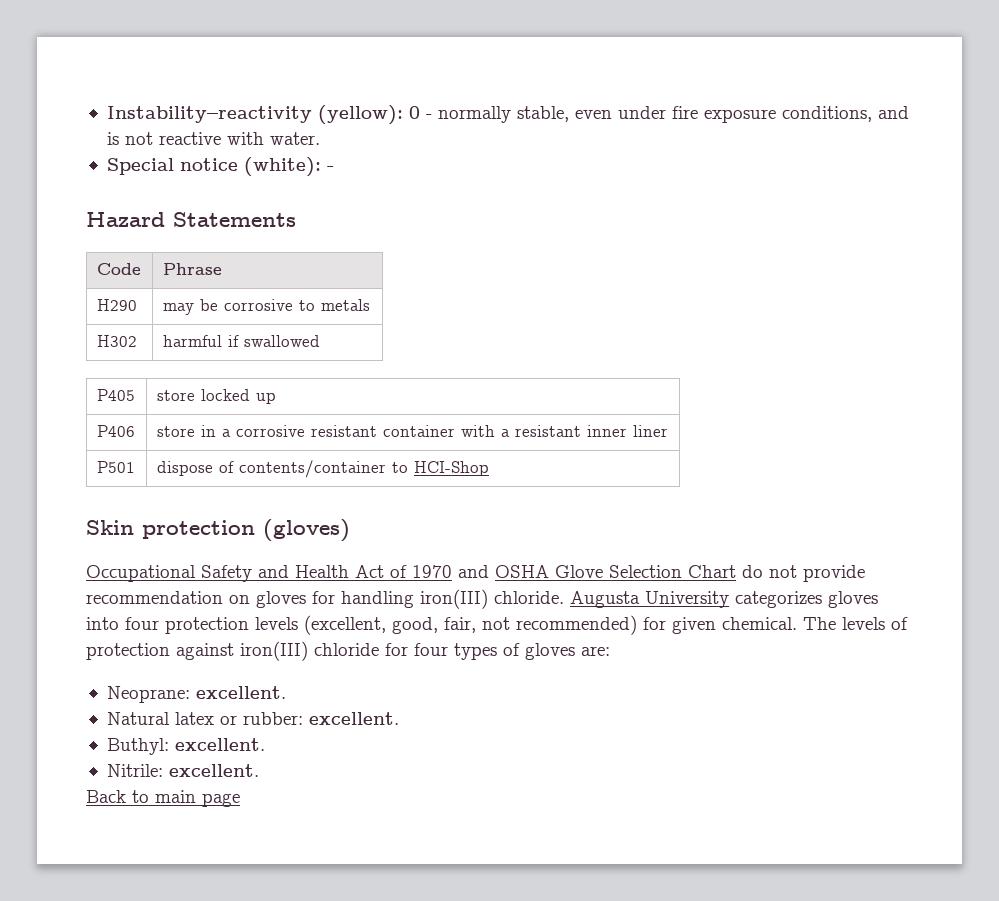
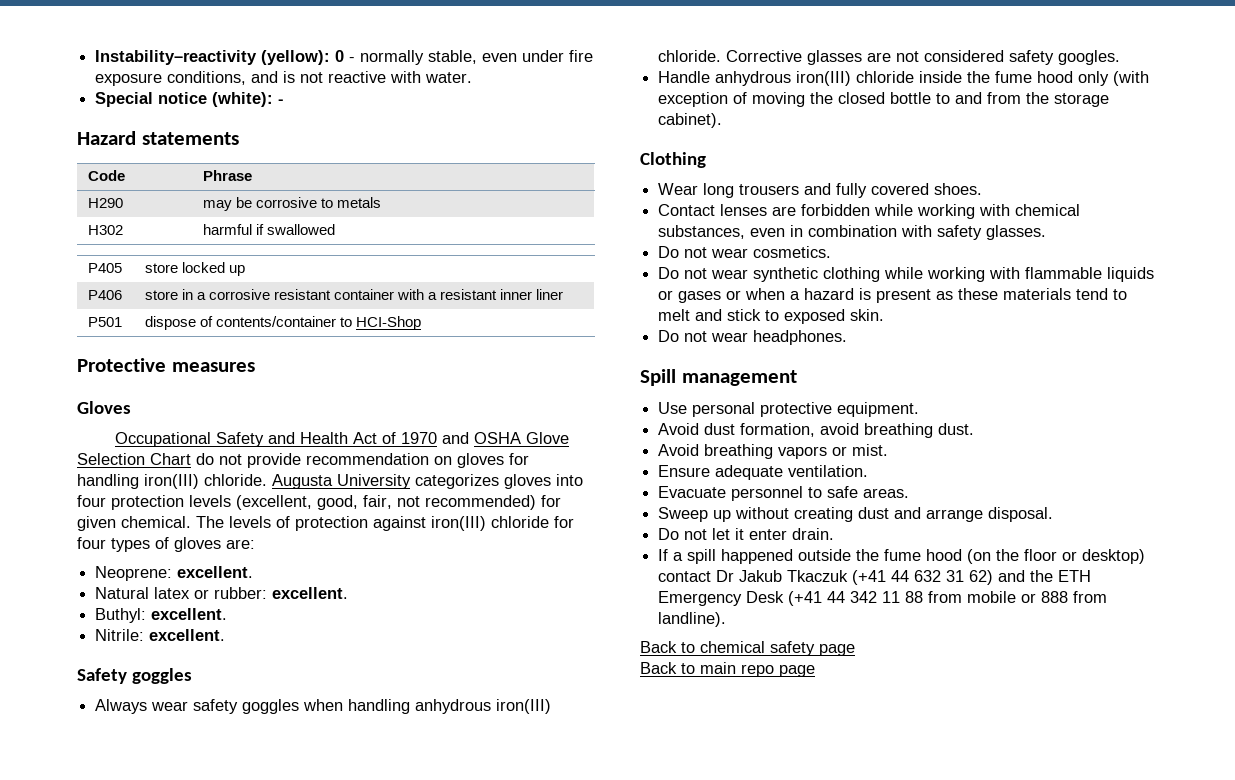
[173,212,296,227] Statements -> [141,132,239,145] statements
[86,519,350,542] Skin protection (gloves) -> [77,358,255,372] [77,401,131,414] Protective measures // Gloves
[106,686,190,703] Neoprane: -> [95,566,173,581] Neoprene:
(259, 770) none -> [77,668,193,684] [95,699,552,714] [658,50,1121,65] [658,71,1150,86] [658,92,1110,107] [658,113,723,128] [640,152,706,168] [658,183,983,198] [658,204,1081,219] [658,225,1047,240] [658,246,832,258] [658,267,1155,282] [658,288,1128,303] [658,309,885,324] [658,330,848,345] [640,369,797,386] [658,402,920,417] [658,423,975,438] [658,444,889,459] [658,465,869,480] [658,486,910,501] [658,507,1054,522] [658,528,835,540] [658,549,1146,564] [658,570,1092,585] [658,591,1108,606] [658,612,727,627] [640,641,855,656] // Safety goggles // Always wear safety goggles when handling anhydrous iron(III) chloride. Corrective glasses are not considered safety googles. // Handle anhydrous iron(III) chloride inside the fume hood only (with exception of moving the closed bottle to and from the storage cabinet). // Clothing // Wear long trousers and fully covered shoes. // Contact lenses are forbidden while working with chemical substances, even in combination with safety glasses. // Do not wear cosmetics. // Do not wear synthetic clothing while working with flammable liquids or gases or when a hazard is present as these materials tend to melt and stick to exposed skin. // Do not wear headphones. // Spill management // Use personal protective equipment. // Avoid dust formation, avoid breathing dust. // Avoid breathing vapors or mist. // Ensure adequate ventilation. // Evacuate personnel to safe areas. // Sweep up without creating dust and arrange disposal. // Do not let it enter drain. // If a spill happened outside the fume hood (on the floor or desktop) contact Dr Jakub Tkaczuk (+41 44 632 31 62) and the ETH Emergency Desk (+41 44 342 11 88 from mobile or 888 from landline). // Back to chemical safety page
(196, 796) none -> [741,664,774,677] repo

